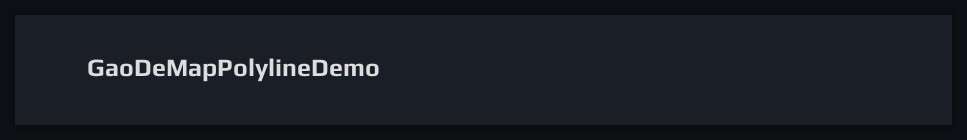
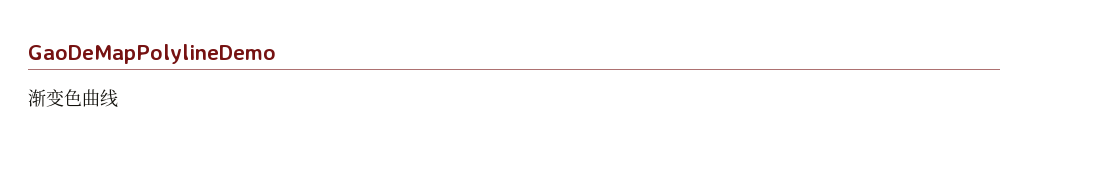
(380, 70) none -> [28,89,118,108] // 渐变色曲线

